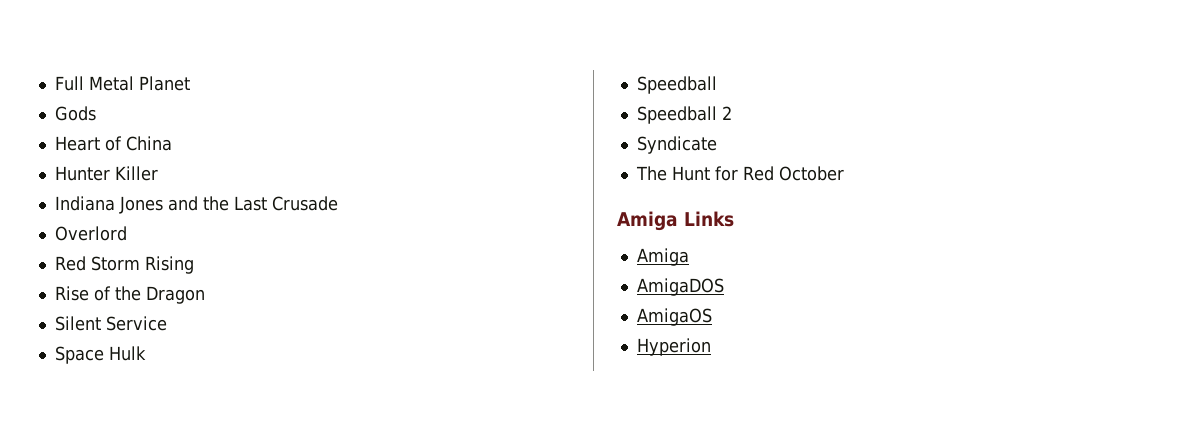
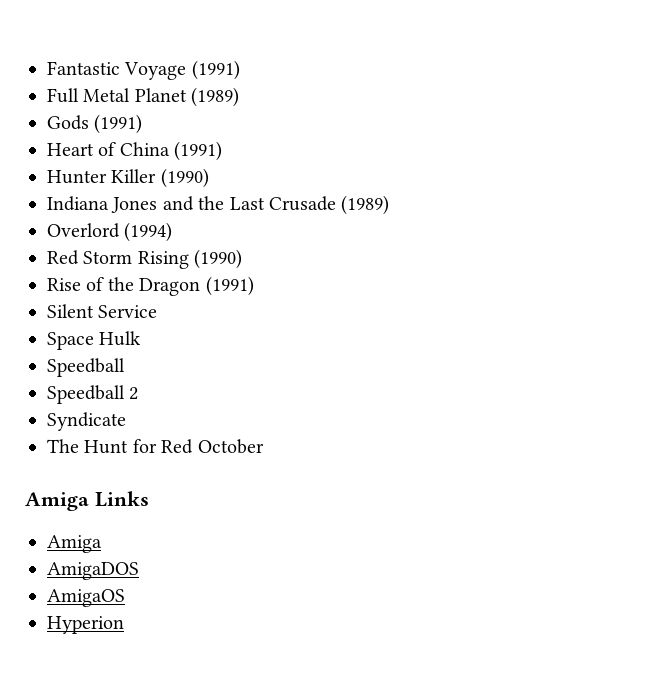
(54, 83) none -> [47,60,240,80] Fantastic Voyage (1991) //
(190, 83) none -> [191,87,240,107] (1989)
(96, 113) none -> [94,114,143,134] (1991)
(172, 143) none -> [174,141,223,161] (1991)
(158, 173) none -> [160,168,209,188] (1990)
(338, 203) none -> [341,195,390,215] (1989)
(127, 233) none -> [124,222,173,242] (1994)
(194, 265) none -> [194,249,243,269] (1990)
(205, 295) none -> [205,276,254,296] (1991)

